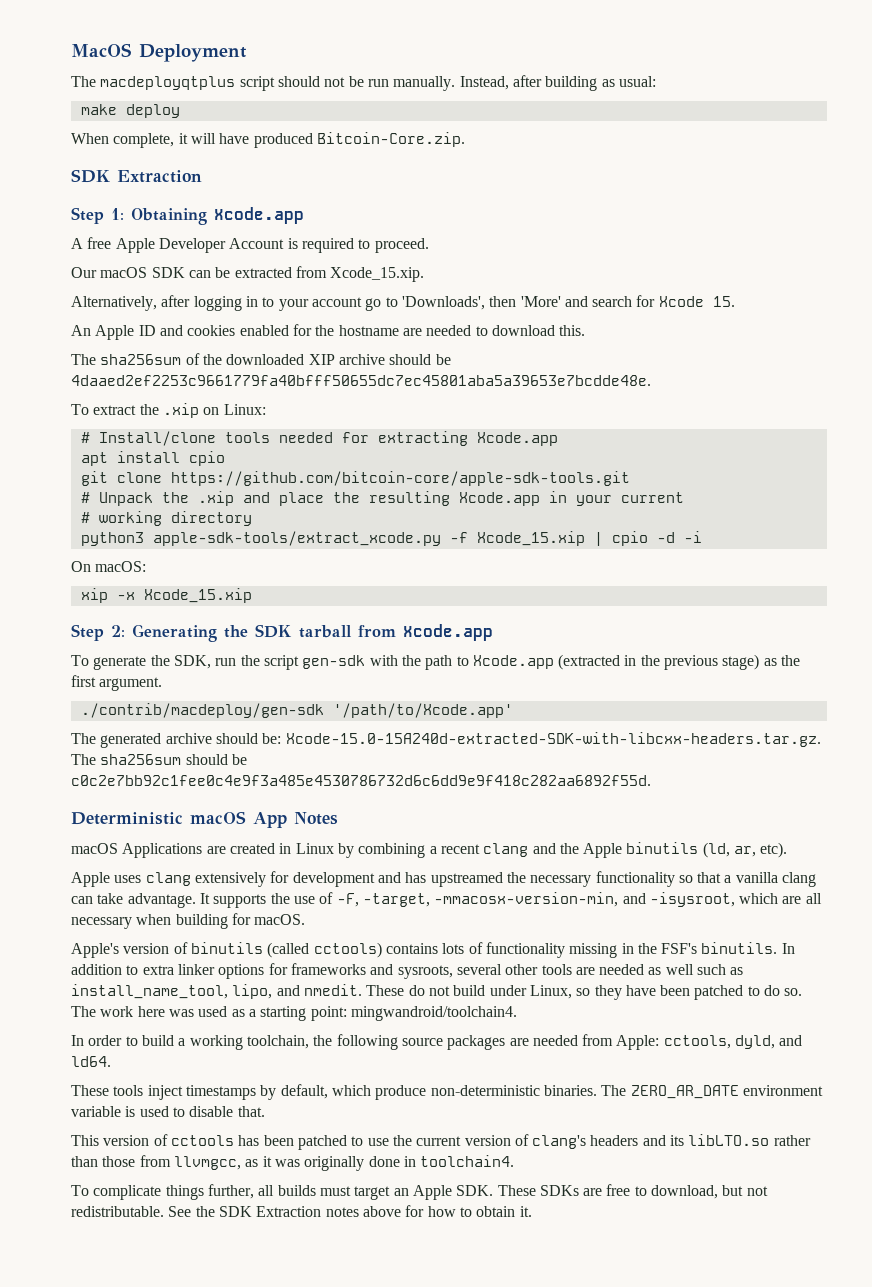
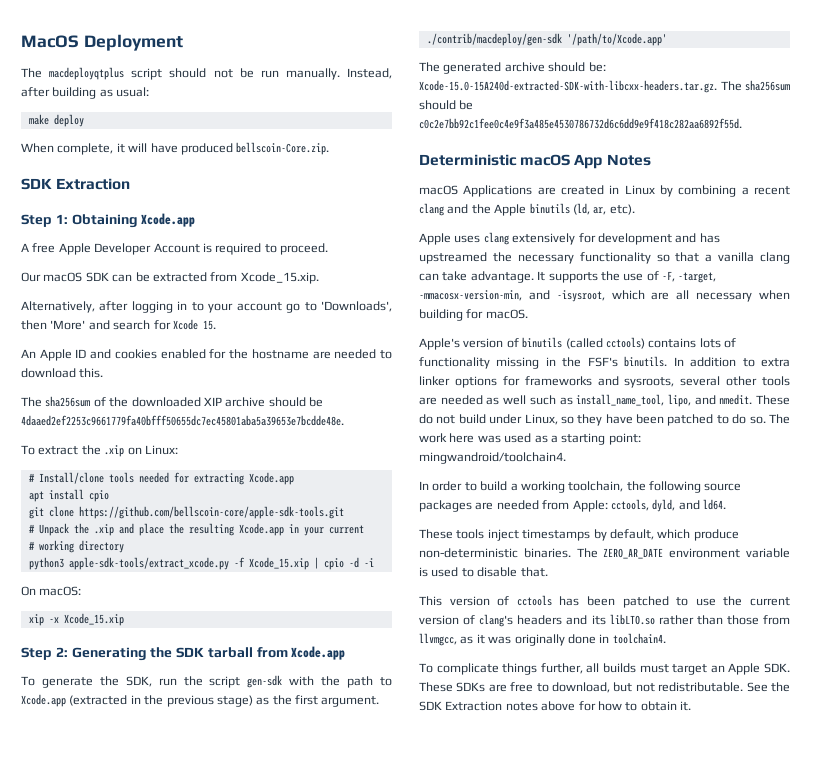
[316,132,465,147] Bitcoin-Core.zip. -> [236,142,330,155] bellscoin-Core.zip.
[170,471,630,486] https://github.com/bitcoin-core/apple-sdk-tools.git -> [78,506,344,519] https://github.com/bellscoin-core/apple-sdk-tools.git

